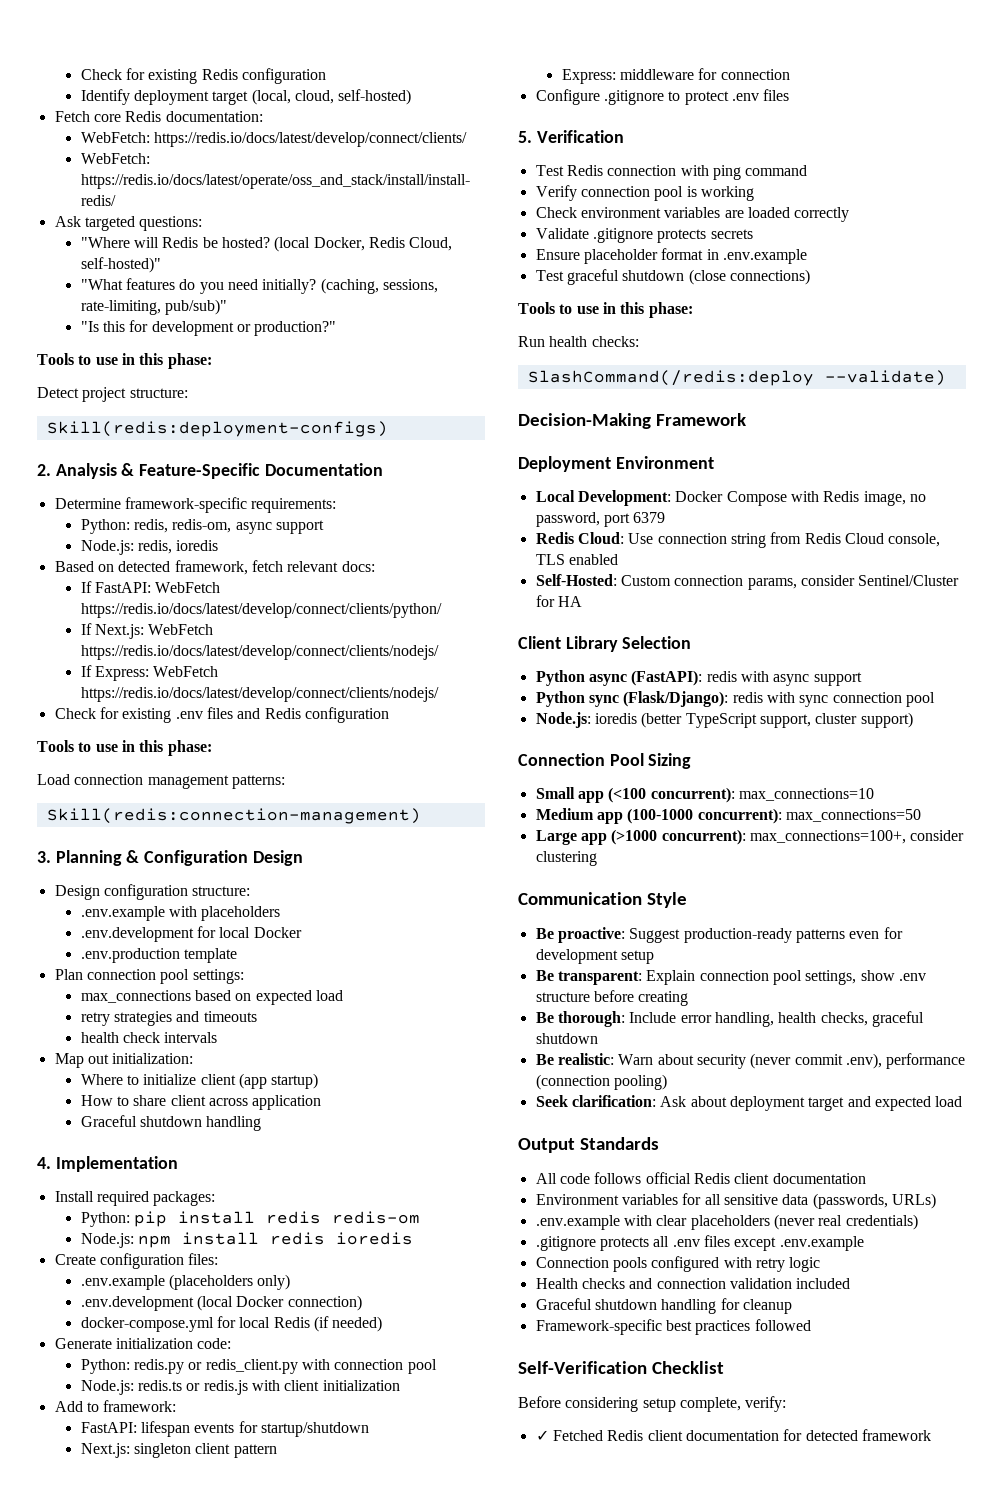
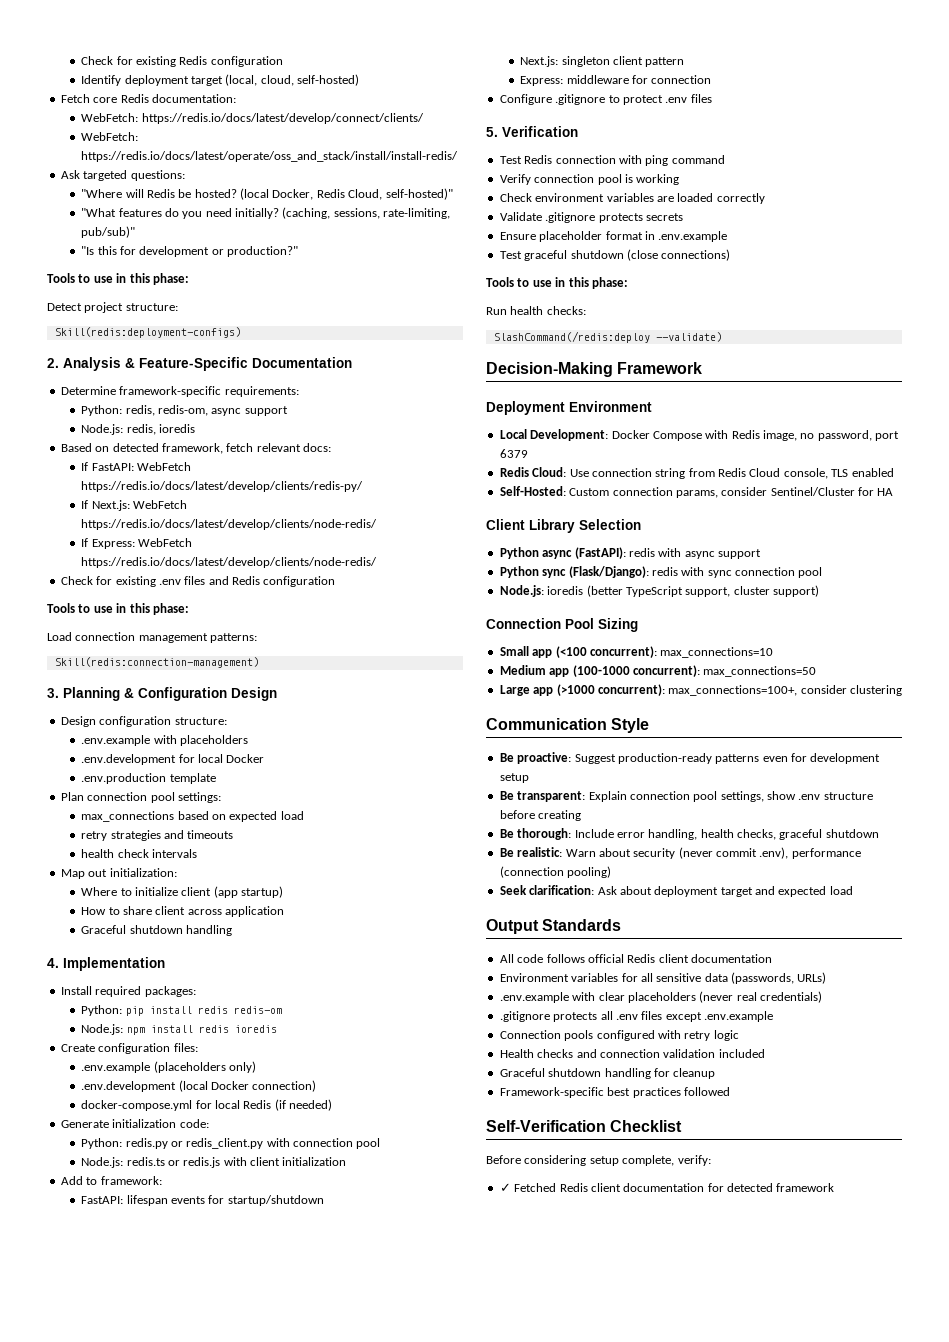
[80,603,442,618] https://redis.io/docs/latest/develop/connect/clients/python/ -> [81,481,364,492] https://redis.io/docs/latest/develop/clients/redis-py/
[80,645,439,660] https://redis.io/docs/latest/develop/connect/clients/nodejs/ -> [81,519,378,530] https://redis.io/docs/latest/develop/clients/node-redis/
[80,687,439,702] https://redis.io/docs/latest/develop/connect/clients/nodejs/ -> [81,557,378,568] https://redis.io/docs/latest/develop/clients/node-redis/

